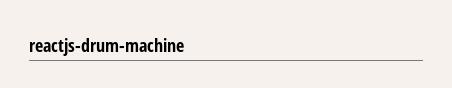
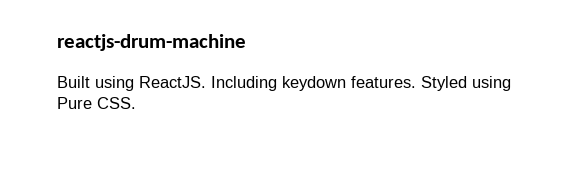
(184, 47) none -> [57,76,511,91] [57,97,136,109] // Built using ReactJS. Including keydown features. Styled using Pure CSS.

